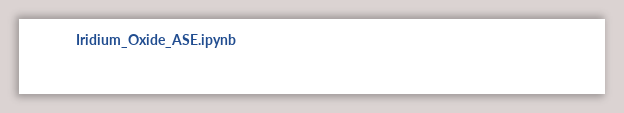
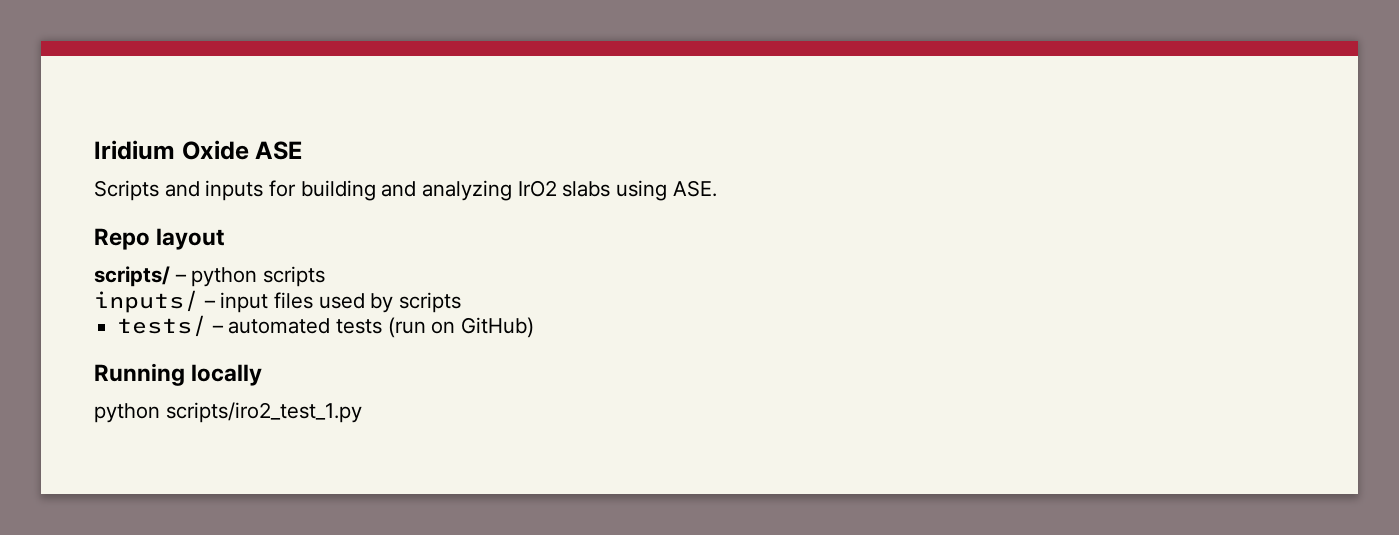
[76,34,236,48] Iridium_Oxide_ASE.ipynb -> [94,140,303,160] [94,180,717,201] [94,228,226,250] [94,266,326,287] [94,290,462,313] [117,315,535,338] [94,363,263,386] [94,402,362,423] Iridium Oxide ASE // Scripts and inputs for building and analyzing IrO2 slabs using ASE. // Repo layout // scripts/ – python scripts // inputs/ – input files used by scripts // tests/ – automated tests (run on GitHub) // Running locally // python scripts/iro2_test_1.py

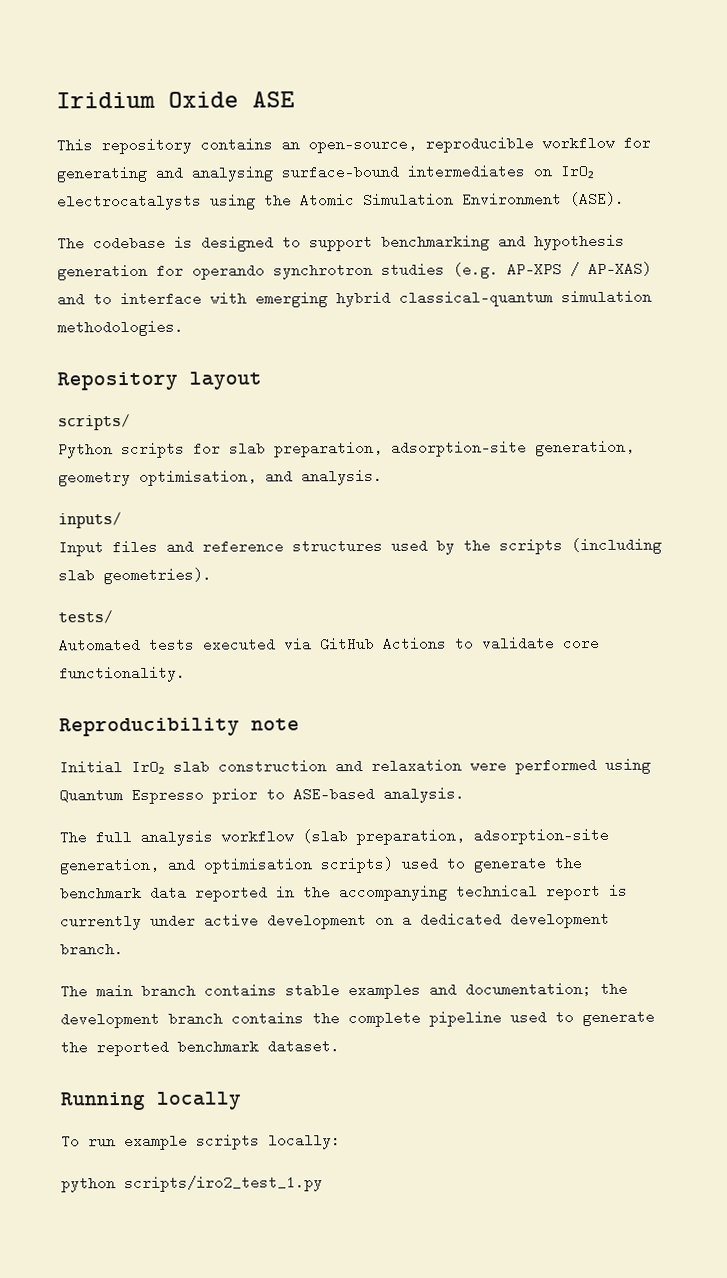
[94,180,717,201] [94,228,150,250] Scripts and inputs for building and analyzing IrO2 slabs using ASE. // Repo -> [56,135,651,155] [56,163,594,183] [57,191,625,211] [57,233,625,252] [57,261,652,281] [57,289,652,308] [57,319,184,337] [57,371,178,391] This repository contains an open-source, reproducible workflow for generating and analysing surface-bound intermediates on IrO₂ electrocatalysts using the Atomic Simulation Environment (ASE). // The codebase is designed to support benchmarking and hypothesis generation for operando synchrotron studies (e.g. AP-XPS / AP-XAS) and to interface with emerging hybrid classical–quantum simulation methodologies. // Repository
[174,266,326,287] [94,290,314,313] – python scripts // inputs/ – input files -> [58,439,635,459] [58,468,383,487] [58,512,122,529] [58,538,383,557] // Python scripts for slab preparation, adsorption-site generation, geometry optimisation, and analysis. // inputs/ // Input files and reference structures
[399,292,462,313] [117,315,535,338] [94,363,263,386] scripts // tests/ – automated tests (run on GitHub) // Running locally -> [463,537,662,555] [58,567,212,585] [58,610,113,624] [58,635,600,653] [59,665,186,683] [59,717,300,737] [59,757,651,776] [59,786,465,805] [59,827,609,846] [59,856,583,875] [60,883,628,902] [60,911,610,931] [60,942,124,957] [60,981,628,1000] [60,1009,655,1029] [60,1039,340,1057] [60,1091,242,1111] [61,1133,341,1151] the scripts (including slab geometries). // tests/ // Automated tests executed via GitHub Actions to validate core functionality. // Reproducibility note // Initial IrO₂ slab construction and relaxation were performed using Quantum Espresso prior to ASE-based analysis. // The full analysis workflow (slab preparation, adsorption-site generation, and optimisation scripts) used to generate the benchmark data reported in the accompanying technical report is currently under active development on a dedicated development branch. // The main branch contains stable examples and documentation; the development branch contains the complete pipeline used to generate the reported benchmark dataset. // Running locally // To run example scripts locally:

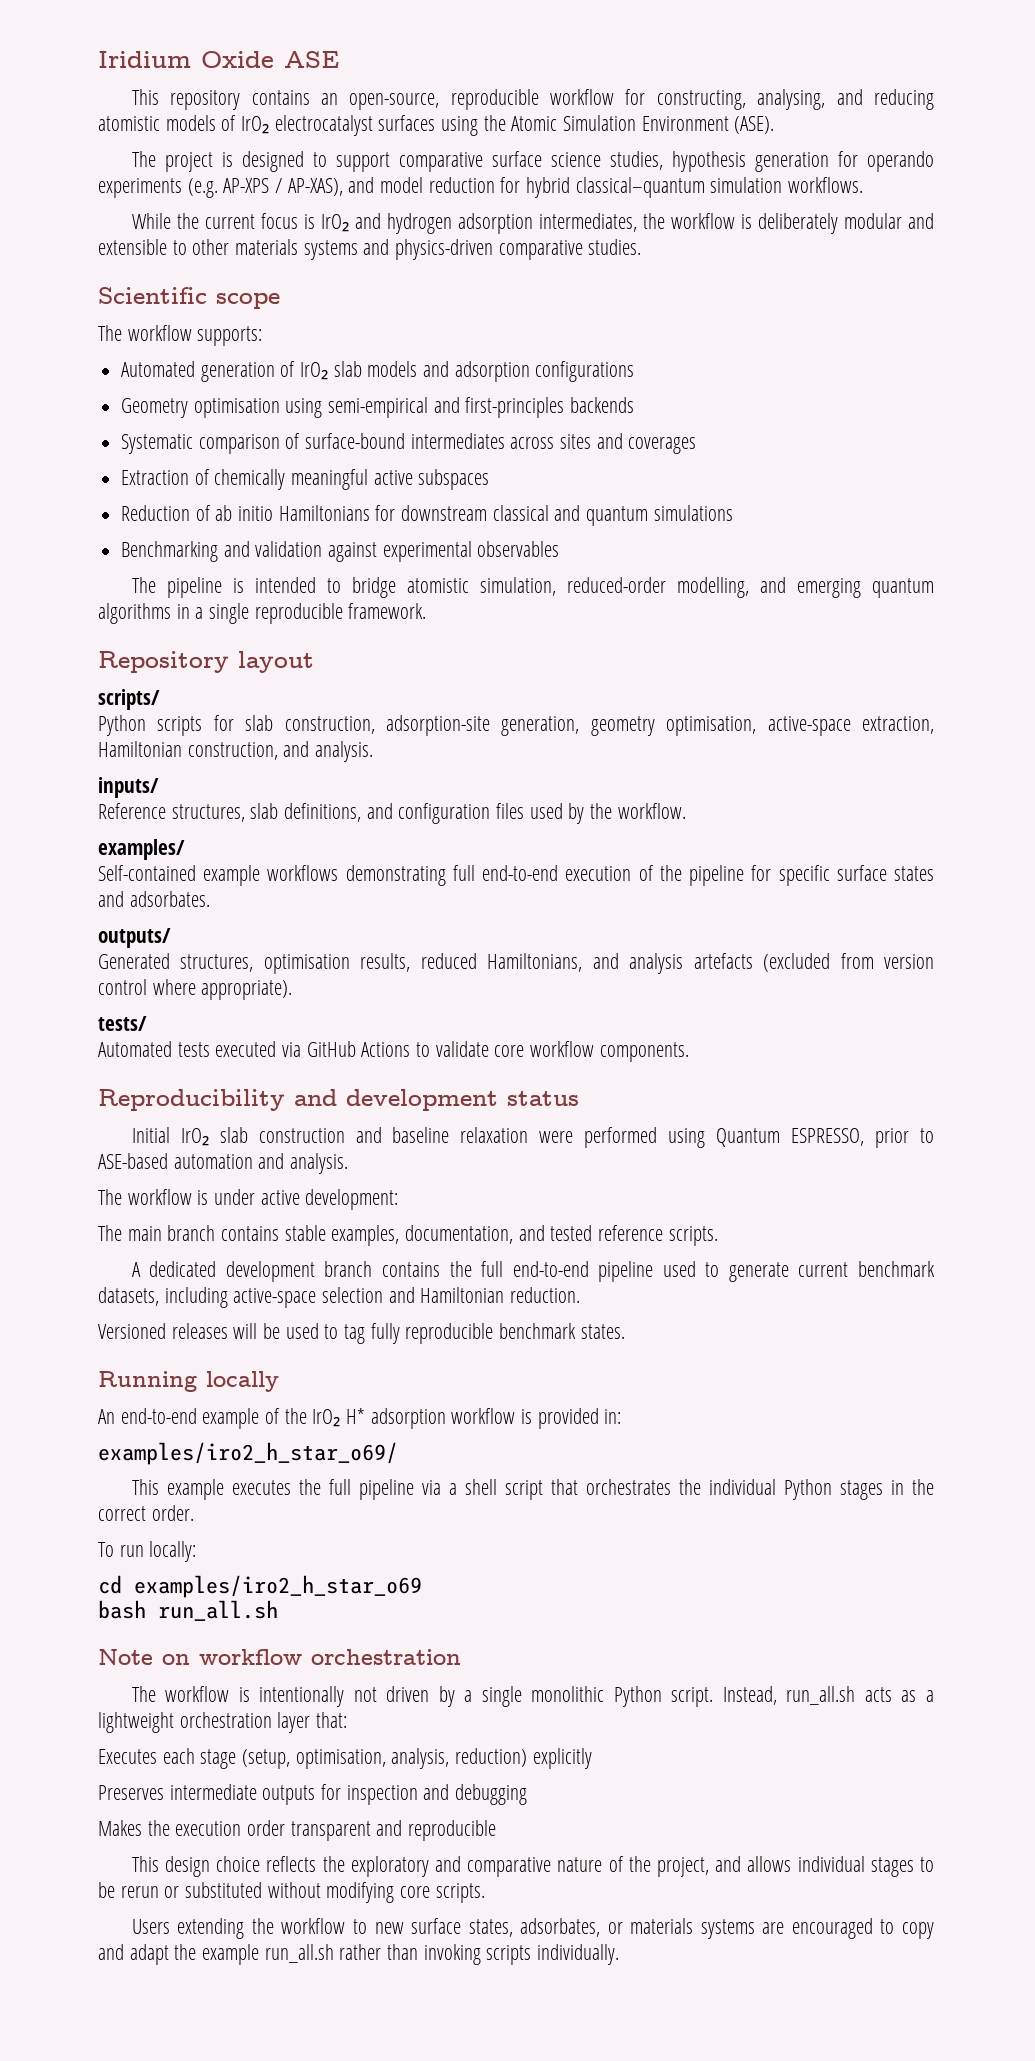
[56,163,594,183] [57,193,202,211] generating and analysing surface-bound intermediates on IrO₂ electrocatalysts -> [656,89,935,110] [98,115,436,136] constructing, analysing, and reducing atomistic models of IrO₂ electrocatalyst surfaces
[93,235,166,251] codebase -> [164,152,213,172] project
[381,234,526,251] benchmarking and -> [398,151,663,172] comparative surface science studies,
[273,262,445,280] synchrotron studies -> [98,178,182,198] experiments
[588,261,652,277] [57,289,652,308] [57,319,184,337] AP-XAS) and to interface with emerging hybrid classical–quantum simulation methodologies. -> [287,177,864,198] [131,213,934,234] [98,239,642,260] [98,287,280,309] [98,325,263,346] [121,361,635,382] [121,397,635,418] [121,433,697,454] [121,469,490,490] [121,505,733,526] [121,541,560,562] [131,577,935,598] [98,603,427,624] AP-XAS), and model reduction for hybrid classical–quantum simulation workflows. // While the current focus is IrO₂ and hydrogen adsorption intermediates, the workflow is deliberately modular and extensible to other materials systems and physics-driven comparative studies. // Scientific scope // The workflow supports: // Automated generation of IrO₂ slab models and adsorption configurations // Geometry optimisation using semi-empirical and first-principles backends // Systematic comparison of surface-bound intermediates across sites and coverages // Extraction of chemically meaningful active subspaces // Reduction of ab initio Hamiltonians for downstream classical and quantum simulations // Benchmarking and validation against experimental observables // The pipeline is intended to bridge atomistic simulation, reduced-order modelling, and emerging quantum algorithms in a single reproducible framework.
[274,440,383,458] preparation, -> [284,716,375,734] construction,
(257, 477) none -> [767,716,934,736] [98,741,278,760] active-space extraction, Hamiltonian construction,
[58,537,662,557] [58,567,212,585] Input files and reference structures used by the scripts (including slab geometries). -> [98,803,686,824] [98,839,185,860] [98,865,935,886] [98,891,210,907] [98,928,171,948] [98,953,935,974] [98,979,293,1000] Reference structures, slab definitions, and configuration files used by the workflow. // examples/ // Self-contained example workflows demonstrating full end-to-end execution of the pipeline for specific surface states and adsorbates. // outputs/ // Generated structures, optimisation results, reduced Hamiltonians, and analysis artefacts (excluded from version control where appropriate).
[59,665,186,683] functionality. -> [530,1041,689,1062] workflow components.
[251,718,300,731] note -> [294,1089,579,1111] and development status
(363, 766) none -> [392,1127,450,1143] baseline
[131,787,204,805] Espresso -> [791,1128,865,1146] ESPRESSO,
(375, 794) none -> [173,1153,285,1169] automation and
[95,827,609,846] [59,856,583,875] [60,883,628,902] [60,911,610,931] [60,942,124,957] full analysis workflow (slab preparation, adsorption-site generation, and optimisation scripts) used to generate the benchmark data reported in the accompanying technical report is currently under active development on a dedicated development branch. -> [127,1189,399,1210] workflow is under active development:
[348,981,628,1000] examples and documentation; the -> [331,1225,718,1246] [131,1261,217,1277] examples, documentation, and tested reference scripts. // A dedicated
[348,1010,421,1028] complete -> [481,1261,589,1277] full end-to-end
[60,1039,340,1057] [60,1091,242,1111] the reported benchmark dataset. // Running locally -> [798,1261,935,1277] [98,1287,581,1308] [98,1323,625,1344] [98,1371,279,1392] [98,1408,622,1429] [98,1442,398,1465] [131,1479,934,1500] [98,1505,194,1521] current benchmark datasets, including active-space selection and Hamiltonian reduction. // Versioned releases will be used to tag fully reproducible benchmark states. // Running locally // An end-to-end example of the IrO₂ H* adsorption workflow is provided in: // examples/iro2_h_star_o69/ // This example executes the full pipeline via a shell script that orchestrates the individual Python stages in the correct order.
[124,1133,260,1151] example scripts -> (144, 1551) none
[61,1175,323,1193] python scripts/iro2_test_1.py -> [98,1575,422,1598] [98,1600,278,1621] [98,1649,461,1665] [131,1686,935,1707] [98,1712,348,1733] [98,1748,592,1769] [98,1784,528,1805] [98,1820,497,1841] [131,1856,935,1877] [98,1882,485,1903] [131,1918,934,1939] [98,1944,620,1965] cd examples/iro2_h_star_o69 // bash run_all.sh // Note on workflow orchestration // The workflow is intentionally not driven by a single monolithic Python script. Instead, run_all.sh acts as a lightweight orchestration layer that: // Executes each stage (setup, optimisation, analysis, reduction) explicitly // Preserves intermediate outputs for inspection and debugging // Makes the execution order transparent and reproducible // This design choice reflects the exploratory and comparative nature of the project, and allows individual stages to be rerun or substituted without modifying core scripts. // Users extending the workflow to new surface states, adsorbates, or materials systems are encouraged to copy and adapt the example run_all.sh rather than invoking scripts individually.

